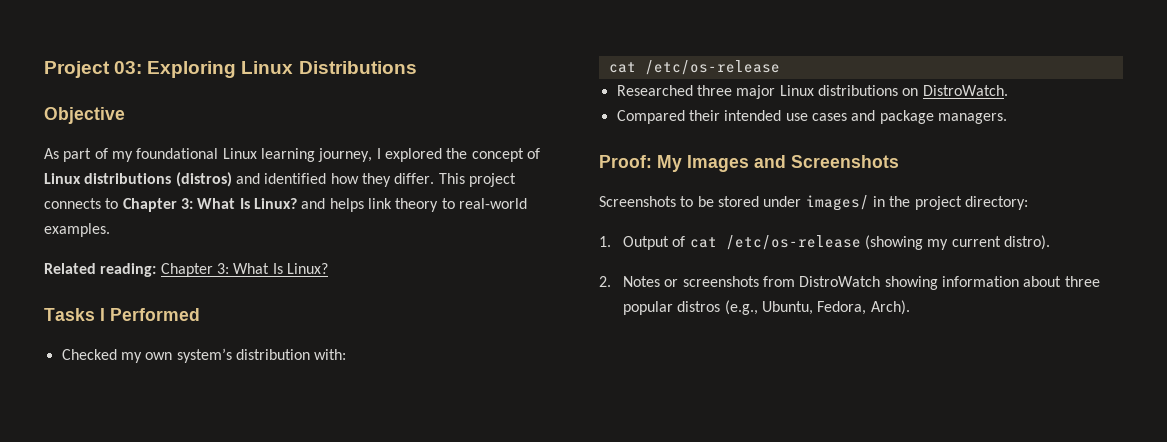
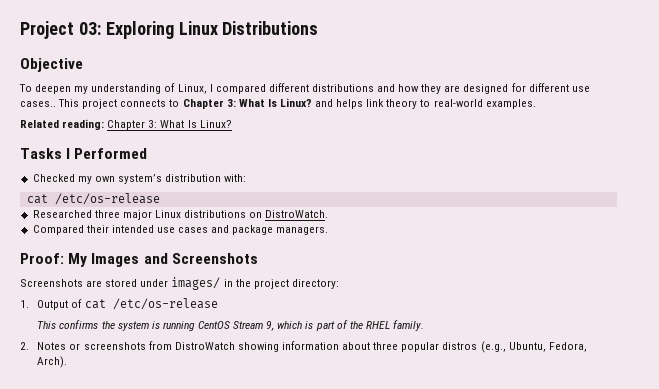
[44,148,540,162] [44,172,435,187] As part of my foundational Linux learning journey, I explored the concept of Linux distributions (distros) and identified how they differ. -> [19,83,590,94] [20,101,56,107] To deepen my understanding of Linux, I compared different distributions and how they are designed for different use cases..
[680,196,714,207] to be -> [86,280,103,287] are
[865,235,1051,250] (showing my current distro). -> [37,320,424,331] // This confirms the system is running CentOS Stream 9, which is part of the RHEL family.

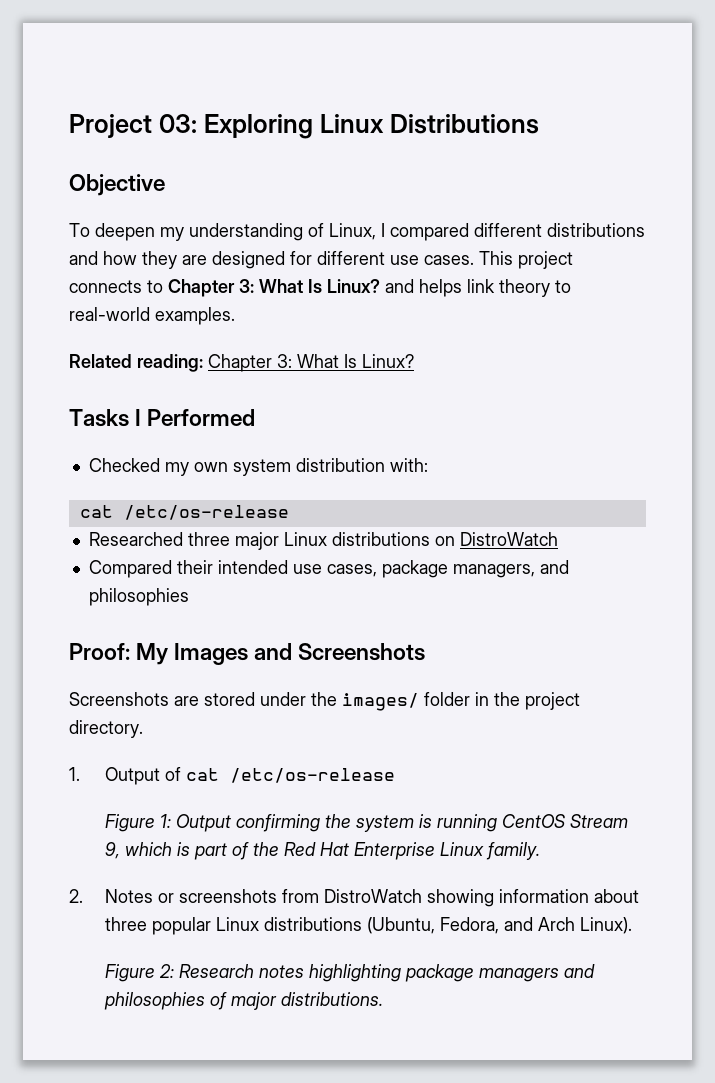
[20,101,56,107] cases.. -> [424,255,474,265] cases.
[117,174,162,184] system’s -> [232,459,291,476] system
[265,210,329,218] DistroWatch. -> [459,532,558,546] DistroWatch
[178,225,329,235] cases and package managers. -> [326,560,569,578] [88,588,189,606] cases, package managers, and philosophies
[171,277,221,290] images/ -> [311,692,470,711] the images/ folder
[291,279,339,289] directory: -> [69,720,143,738] directory.
[37,320,99,329] This confirms -> [104,814,320,832] Figure 1: Output confirming
[365,321,390,329] RHEL -> [283,842,484,860] Red Hat Enterprise Linux
[442,341,587,353] [37,356,68,368] distros (e.g., Ubuntu, Fedora, Arch). -> [215,917,632,934] [104,964,595,982] [103,992,383,1010] Linux distributions (Ubuntu, Fedora, and Arch Linux). // Figure 2: Research notes highlighting package managers and philosophies of major distributions.

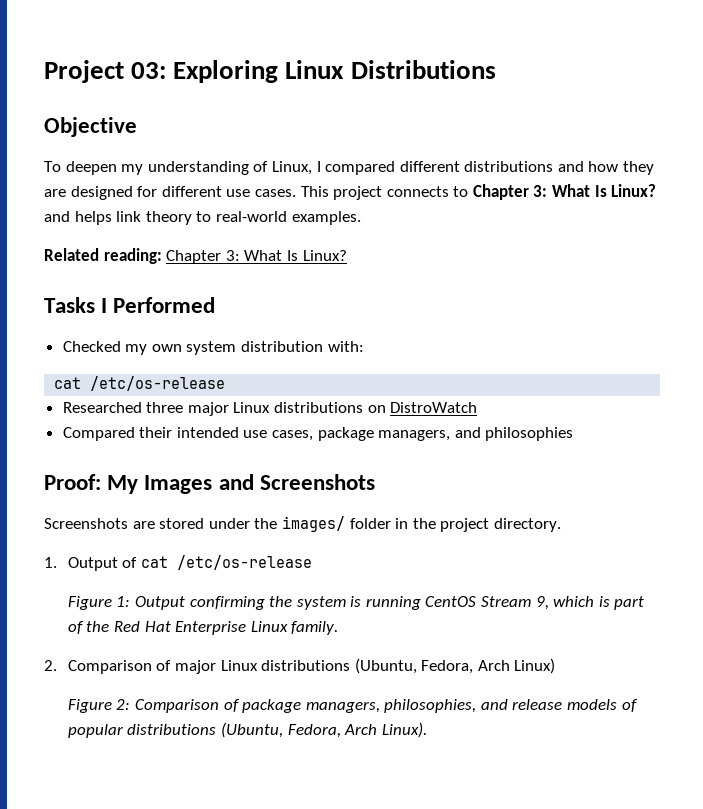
[104,889,639,907] [104,917,211,935] Notes or screenshots from DistroWatch showing information about three popular -> [67,660,216,674] Comparison of major
[503,917,632,934] and Arch Linux). -> [477,658,556,674] Arch Linux)
[178,964,595,982] [103,992,383,1010] Research notes highlighting package managers and philosophies of major distributions. -> [134,699,638,713] [67,722,427,738] Comparison of package managers, philosophies, and release models of popular distributions (Ubuntu, Fedora, Arch Linux).

